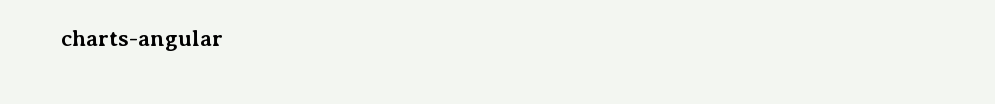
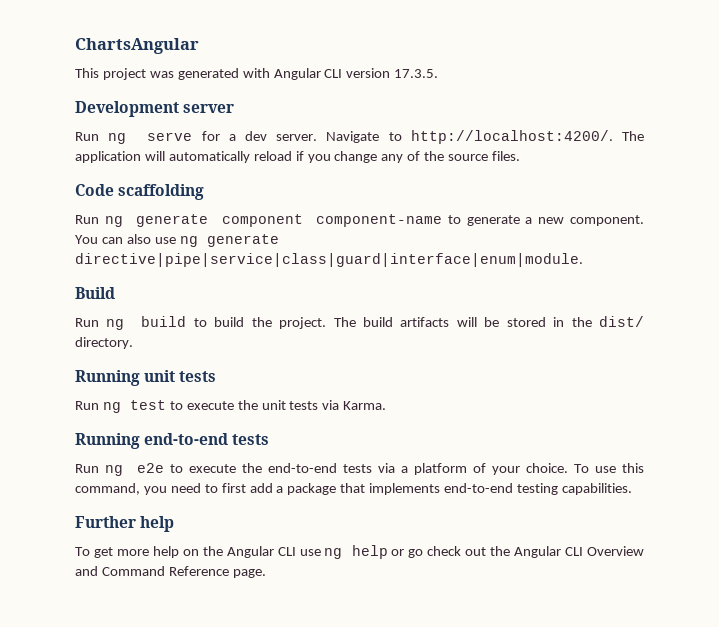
[61,30,223,51] charts-angular -> [75,38,199,54] [75,68,439,80] [75,101,235,117] [75,130,644,144] [75,151,521,163] [75,184,205,200] [75,214,644,227] [75,234,279,247] [75,253,583,267] [75,287,115,299] [75,316,644,330] [75,337,133,349] [75,370,217,386] [75,400,387,413] [75,433,270,449] [75,463,644,476] [75,483,632,495] [75,516,175,532] [75,545,644,559] [75,566,266,578] ChartsAngular // This project was generated with Angular CLI version 17.3.5. // Development server // Run ng serve for a dev server. Navigate to http://localhost:4200/. The application will automatically reload if you change any of the source files. // Code scaffolding // Run ng generate component component-name to generate a new component. You can also use ng generate directive|pipe|service|class|guard|interface|enum|module. // Build // Run ng build to build the project. The build artifacts will be stored in the dist/ directory. // Running unit tests // Run ng test to execute the unit tests via Karma. // Running end-to-end tests // Run ng e2e to execute the end-to-end tests via a platform of your choice. To use this command, you need to first add a package that implements end-to-end testing capabilities. // Further help // To get more help on the Angular CLI use ng help or go check out the Angular CLI Overview and Command Reference page.

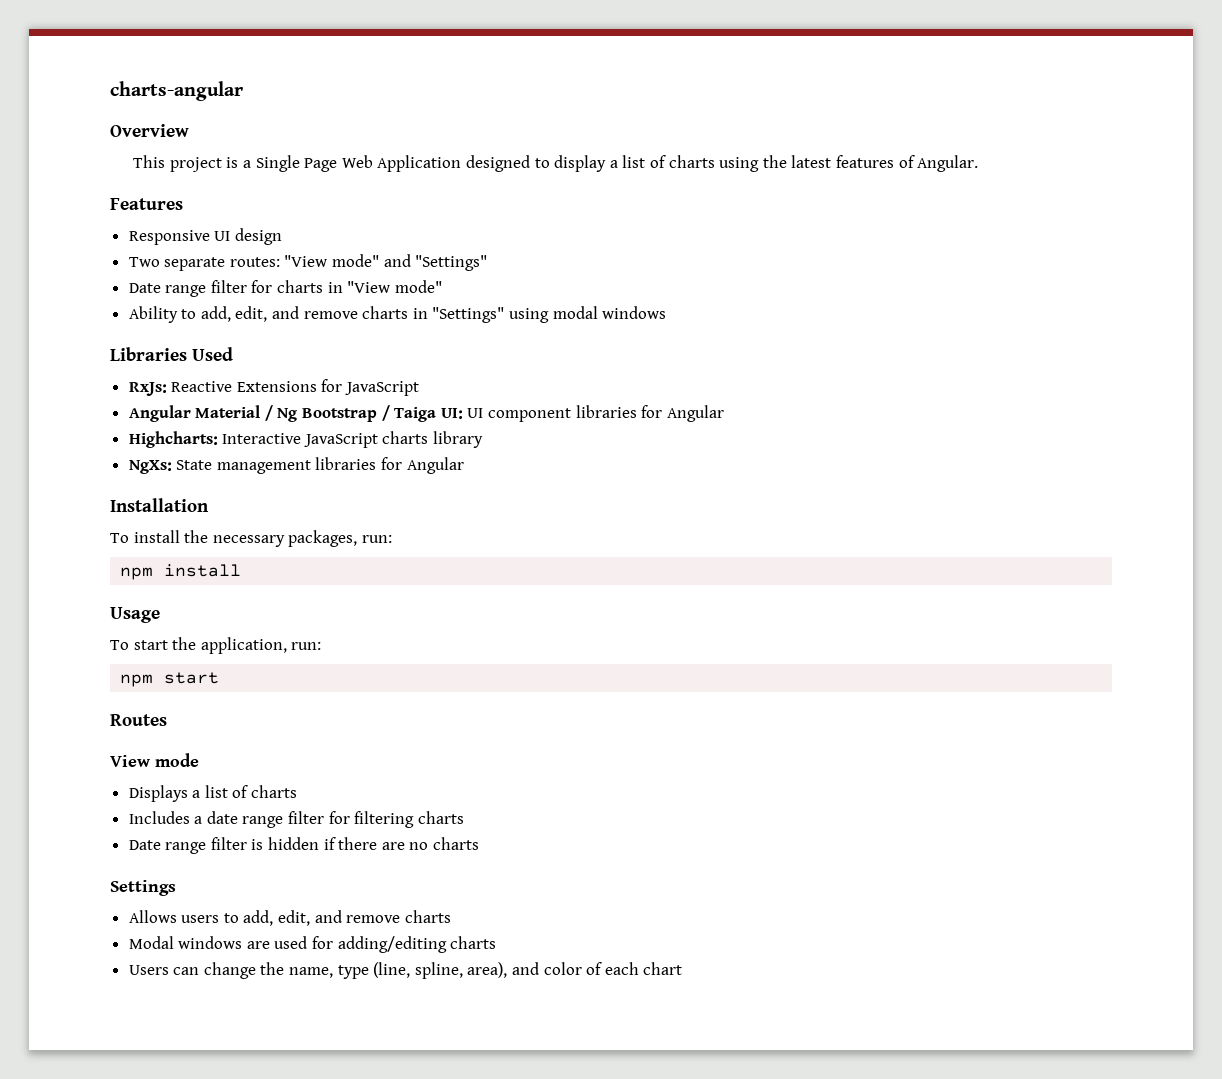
[75,38,199,54] ChartsAngular -> [110,81,243,101] [110,124,189,137] charts-angular // Overview
[149,68,439,80] [75,101,235,117] [75,130,644,144] [75,151,521,163] [75,184,205,200] [75,214,644,227] [75,234,279,247] [75,253,583,267] [75,287,115,299] [75,316,644,330] [75,337,133,349] [75,370,217,386] [75,400,387,413] [75,433,270,449] [75,463,644,476] [75,483,632,495] [75,516,175,532] [75,545,644,559] [75,566,266,578] was generated with Angular CLI version 17.3.5. // Development server // Run ng serve for a dev server. Navigate to http://localhost:4200/. The application will automatically reload if you change any of the source files. // Code scaffolding // Run ng generate component component-name to generate a new component. You can also use ng generate directive|pipe|service|class|guard|interface|enum|module. // Build // Run ng build to build the project. The build artifacts will be stored in the dist/ directory. // Running unit tests // Run ng test to execute the unit tests via Karma. // Running end-to-end tests // Run ng e2e to execute the end-to-end tests via a platform of your choice. To use this command, you need to first add a package that implements end-to-end testing capabilities. // Further help // To get more help on the Angular CLI use ng help or go check out the Angular CLI Overview and Command Reference page. -> [226,155,979,172] [110,198,183,210] [128,228,282,245] [128,254,488,271] [128,280,442,297] [128,306,667,323] [110,347,233,361] [128,379,420,396] [128,405,724,422] [128,431,484,448] [128,457,464,474] [110,498,209,512] [110,530,392,547] [120,564,242,580] [110,607,160,623] [110,637,322,654] [120,672,220,687] [110,714,167,726] [110,753,199,767] [128,785,298,802] [128,811,464,828] [128,837,480,854] [110,880,176,896] [128,910,451,926] [128,936,497,953] [128,962,683,979] is a Single Page Web Application designed to display a list of charts using the latest features of Angular. // Features // Responsive UI design // Two separate routes: "View mode" and "Settings" // Date range filter for charts in "View mode" // Ability to add, edit, and remove charts in "Settings" using modal windows // Libraries Used // RxJs: Reactive Extensions for JavaScript // Angular Material / Ng Bootstrap / Taiga UI: UI component libraries for Angular // Highcharts: Interactive JavaScript charts library // NgXs: State management libraries for Angular // Installation // To install the necessary packages, run: // npm install // Usage // To start the application, run: // npm start // Routes // View mode // Displays a list of charts // Includes a date range filter for filtering charts // Date range filter is hidden if there are no charts // Settings // Allows users to add, edit, and remove charts // Modal windows are used for adding/editing charts // Users can change the name, type (line, spline, area), and color of each chart

